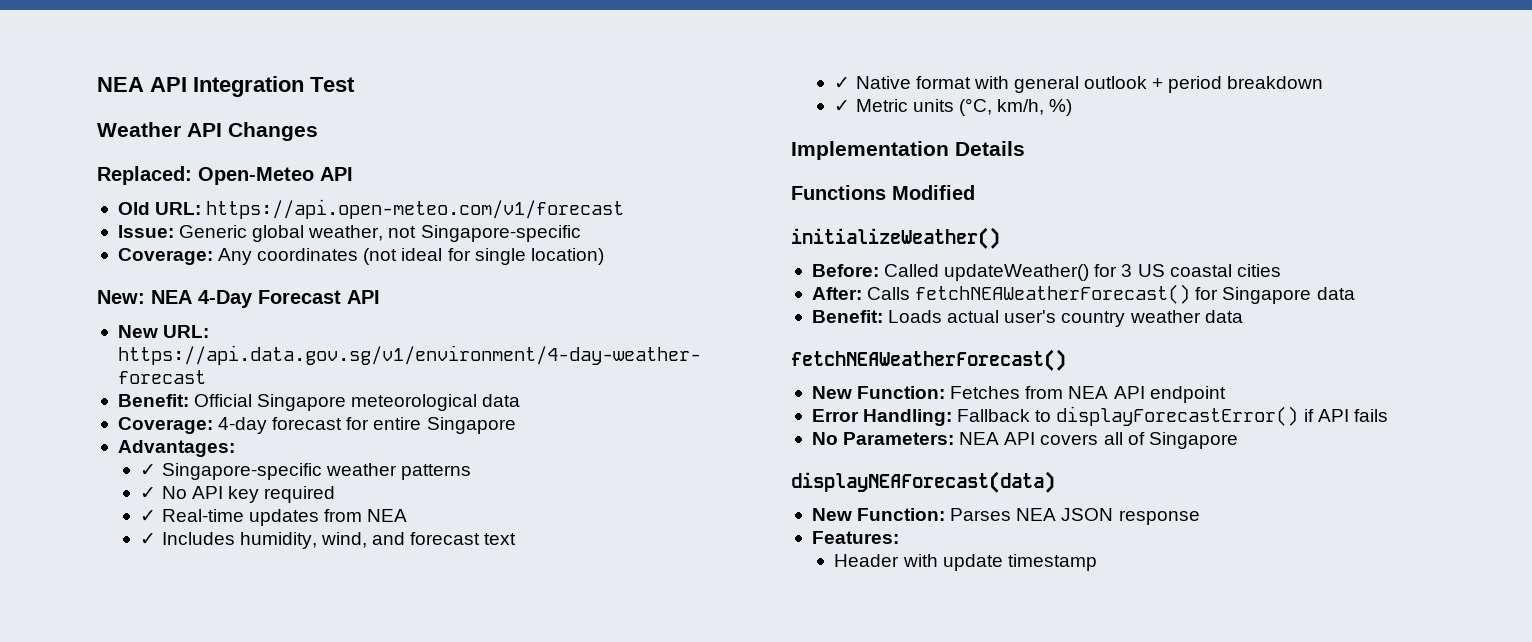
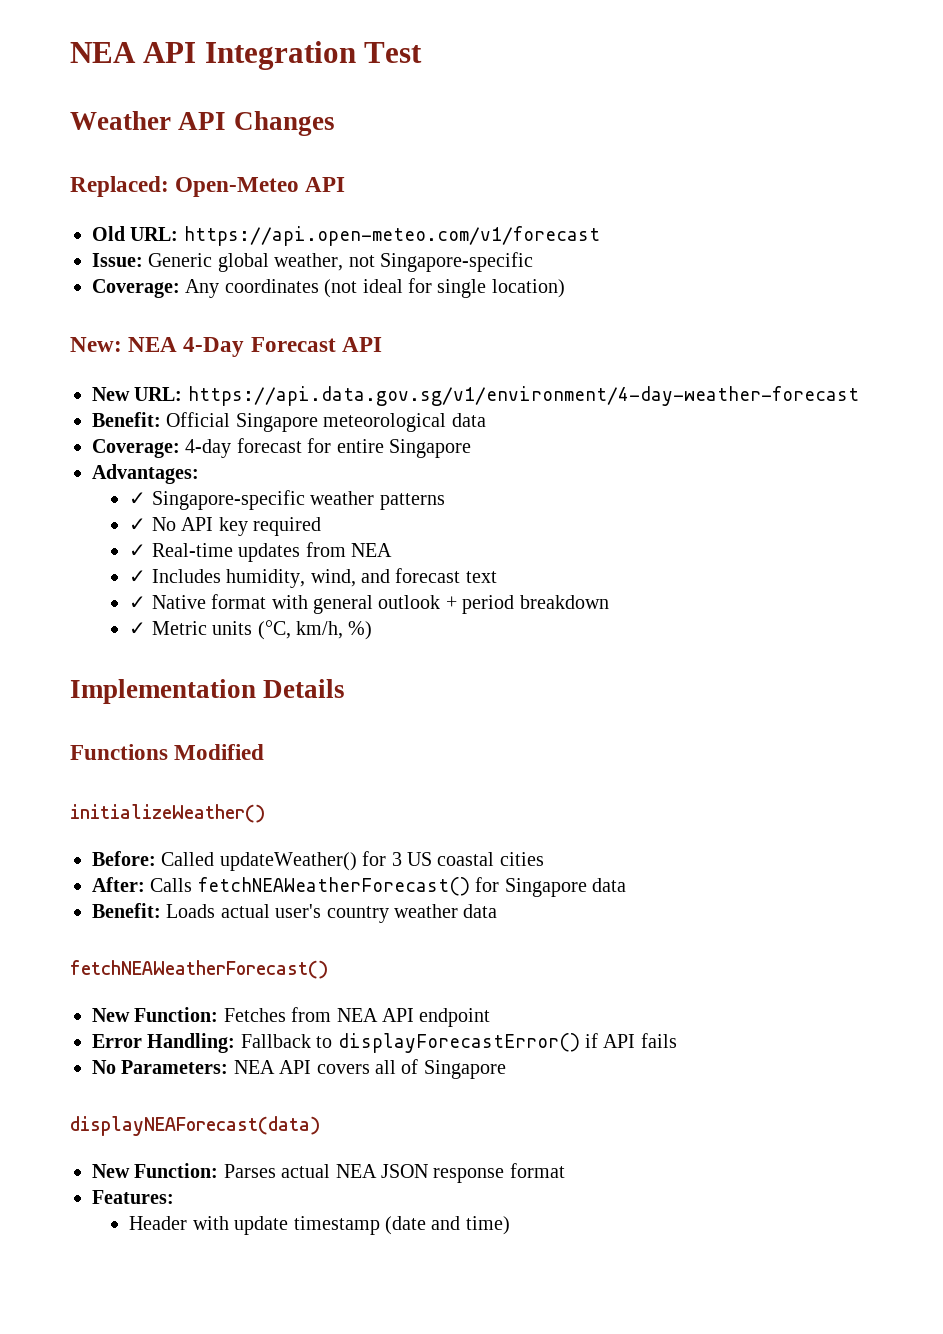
(1012, 514) none -> [281,1164,331,1178] actual
(1200, 517) none -> [509,1163,565,1178] format
(1097, 562) none -> [384,1216,510,1235] (date and time)

